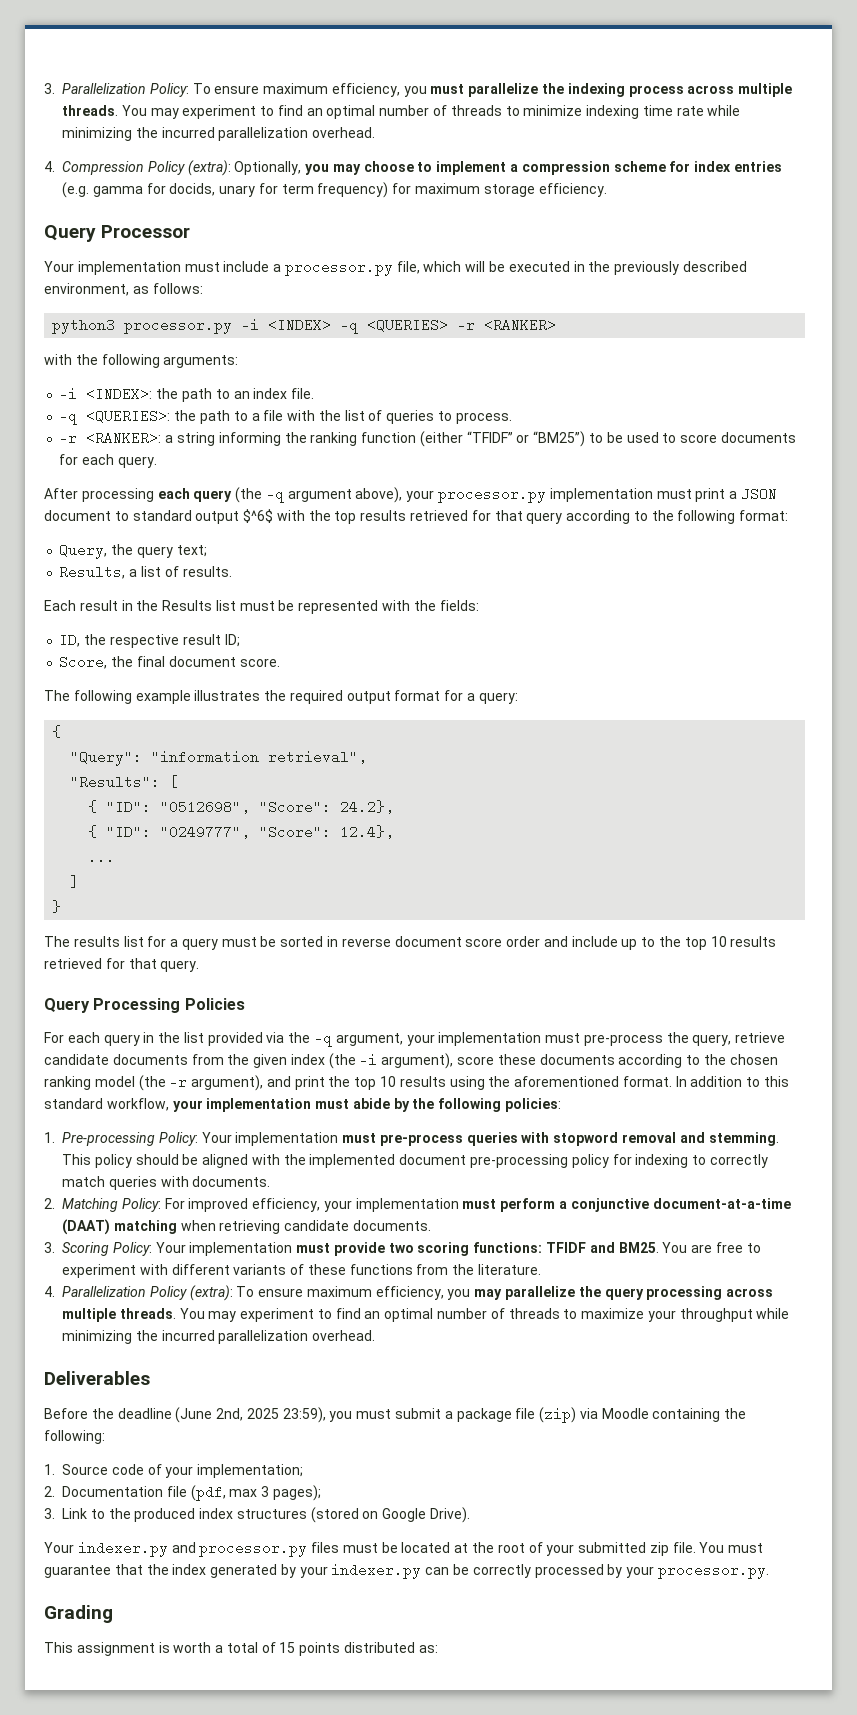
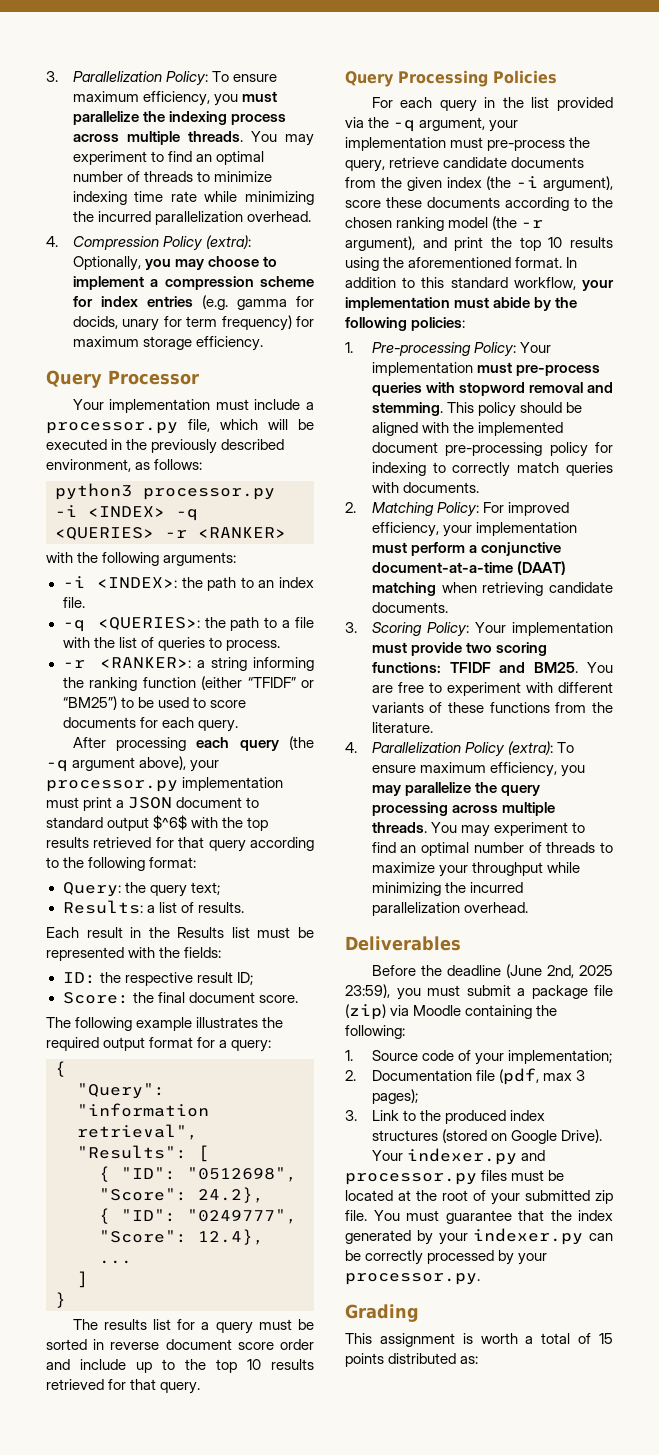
[59,543,108,559] Query, -> [62,882,121,897] Query:
[59,565,126,579] Results, -> [62,900,143,914] Results:
[59,633,81,647] ID, -> [62,972,96,984] ID:
[59,655,108,669] Score, -> [62,992,129,1004] Score:

